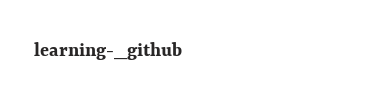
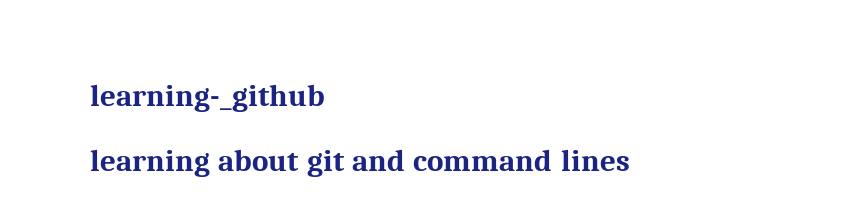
(182, 51) none -> [90,149,630,177] // learning about git and command lines

